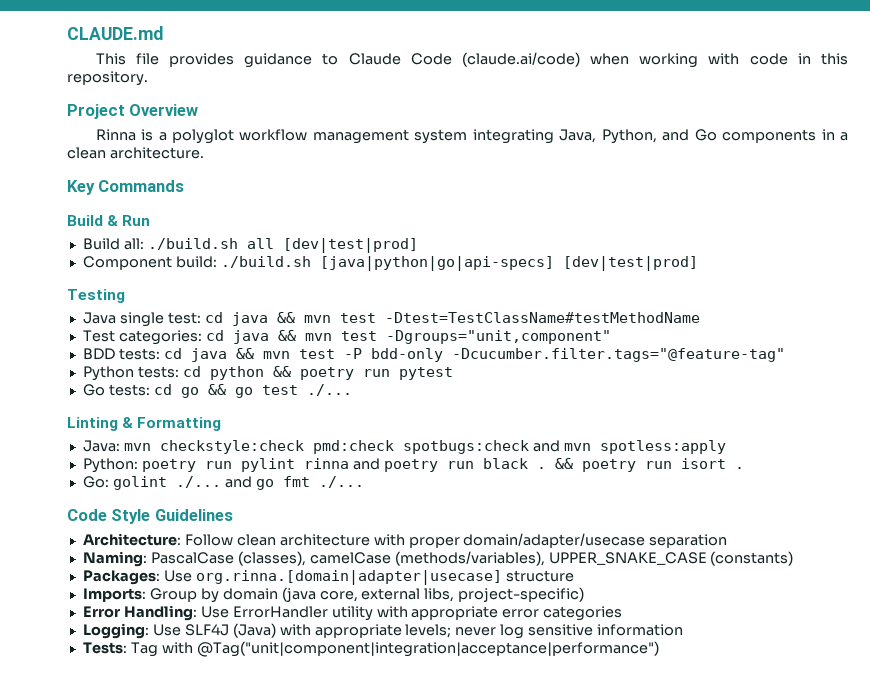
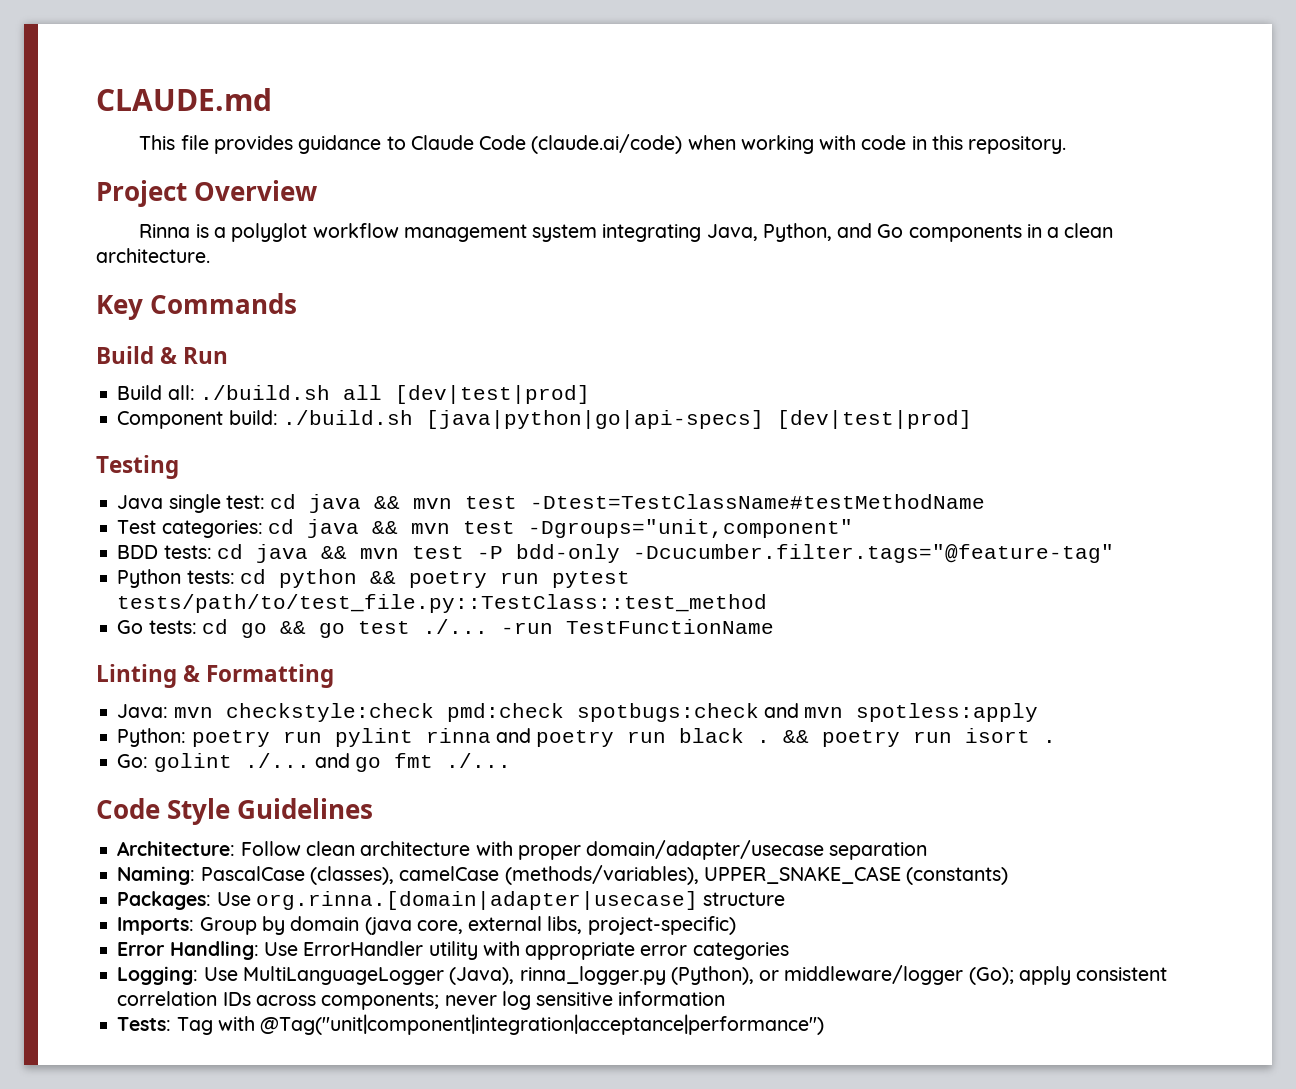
(453, 373) none -> [117,594,768,613] tests/path/to/test_file.py::TestClass::test_method
(352, 390) none -> [500,619,774,634] -run TestFunctionName
[184,623,452,638] SLF4J (Java) with appropriate levels; -> [242,965,1168,985] [117,991,440,1010] MultiLanguageLogger (Java), rinna_logger.py (Python), or middleware/logger (Go); apply consistent correlation IDs across components;

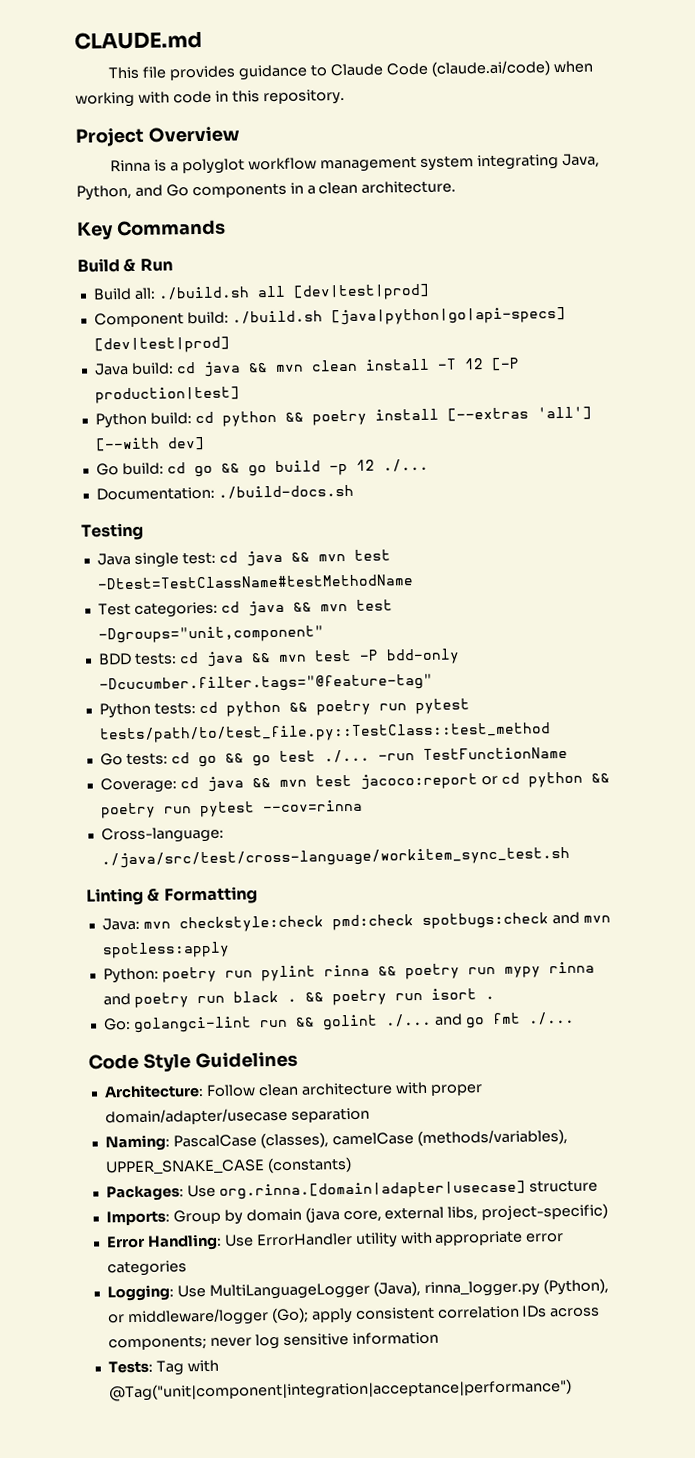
(972, 419) none -> [93,357,520,377] [94,386,240,404] [94,406,592,429] [94,436,205,452] [95,458,429,478] [95,484,354,501] // Java build: cd java && mvn clean install -T 12 [-P production|test] // Python build: cd python && poetry install [--extras 'all'] [--with dev] // Go build: cd go && go build -p 12 ./... // Documentation: ./build-docs.sh
(774, 626) none -> [99,771,610,794] [100,799,363,819] [100,826,224,844] [100,846,570,869] // Coverage: cd java && mvn test jacoco:report or cd python && poetry run pytest --cov=rinna // Cross-language: ./java/src/test/cross-language/workitem_sync_test.sh
(491, 735) none -> [377,961,595,980] && poetry run mypy rinna
(149, 761) none -> [132,1016,315,1033] golangci-lint run &&

